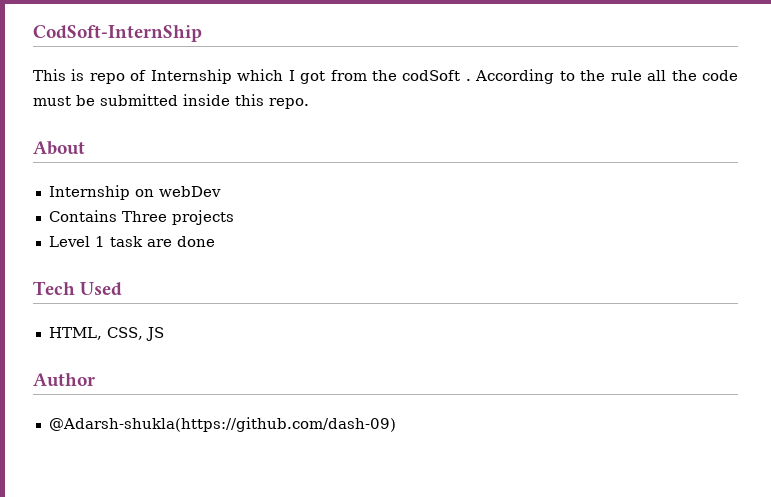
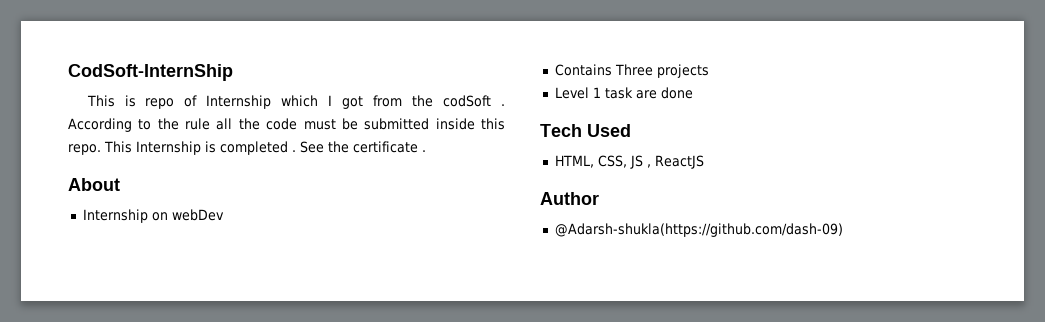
(309, 103) none -> [104,141,426,155] This Internship is completed . See the certificate .
(164, 334) none -> [646,155,704,169] , ReactJS

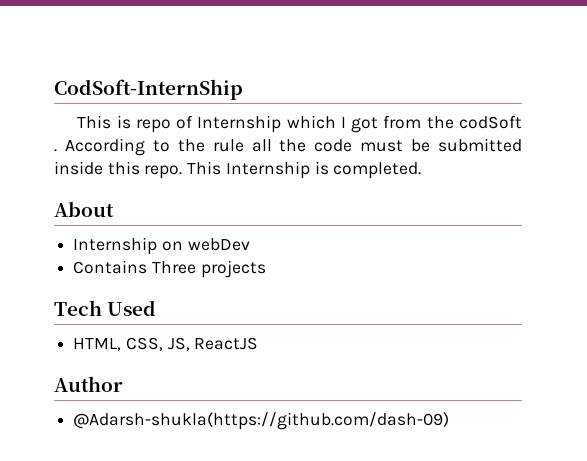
[220,141,426,155] completed . See the certificate . -> [333,162,422,179] completed.
[554,87,693,99] // Level 1 task are done -> (266, 269) none
[629,155,651,169] JS , -> [167,337,190,351] JS,

